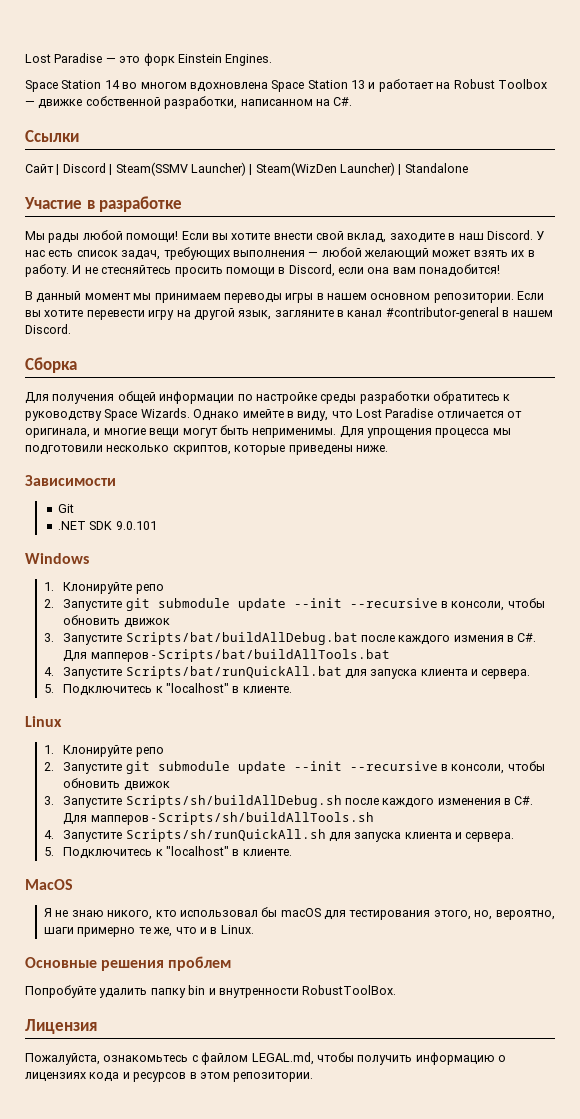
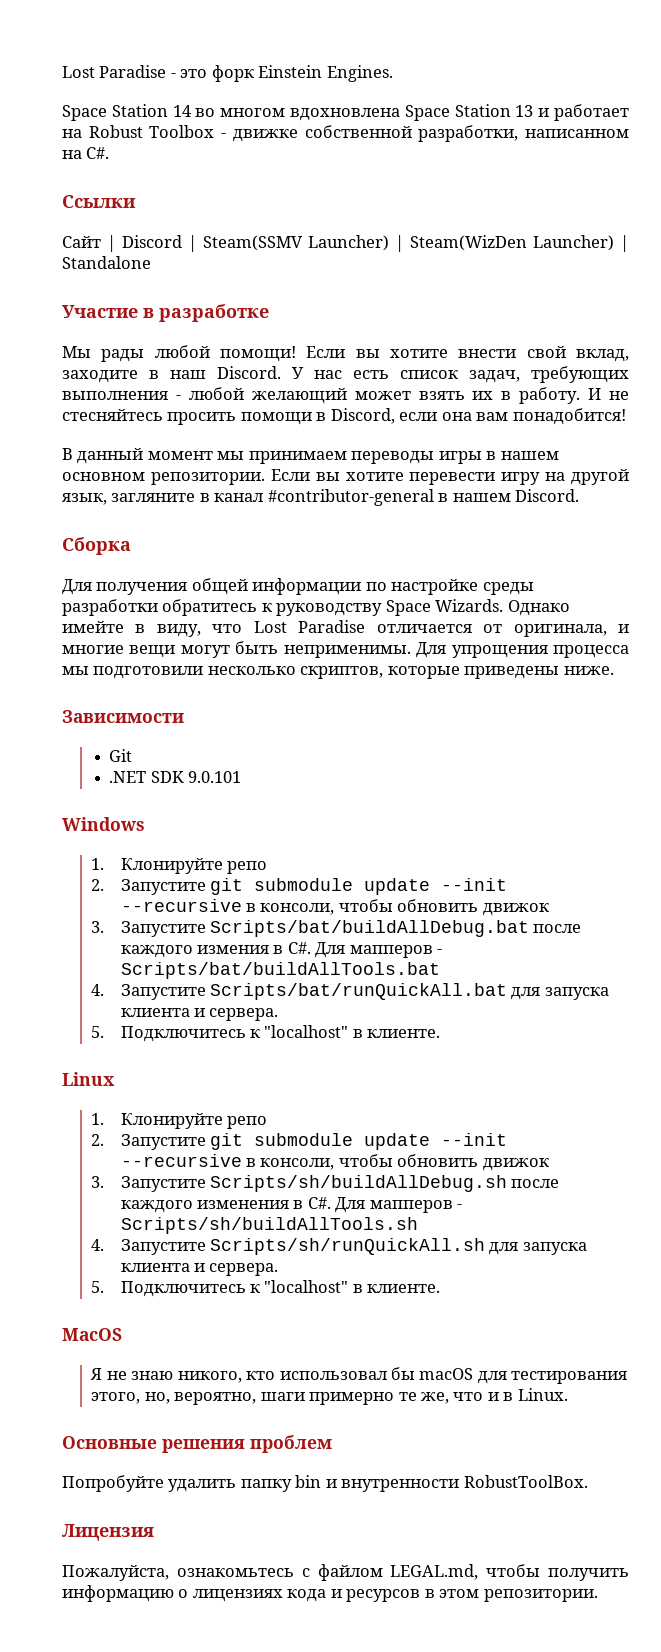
[25,53,116,63] Lost Paradise — -> [62,65,176,78] Lost Paradise -
[25,101,35,106] — -> [221,133,227,138] -
[308,252,319,257] — -> [175,395,181,400] -

